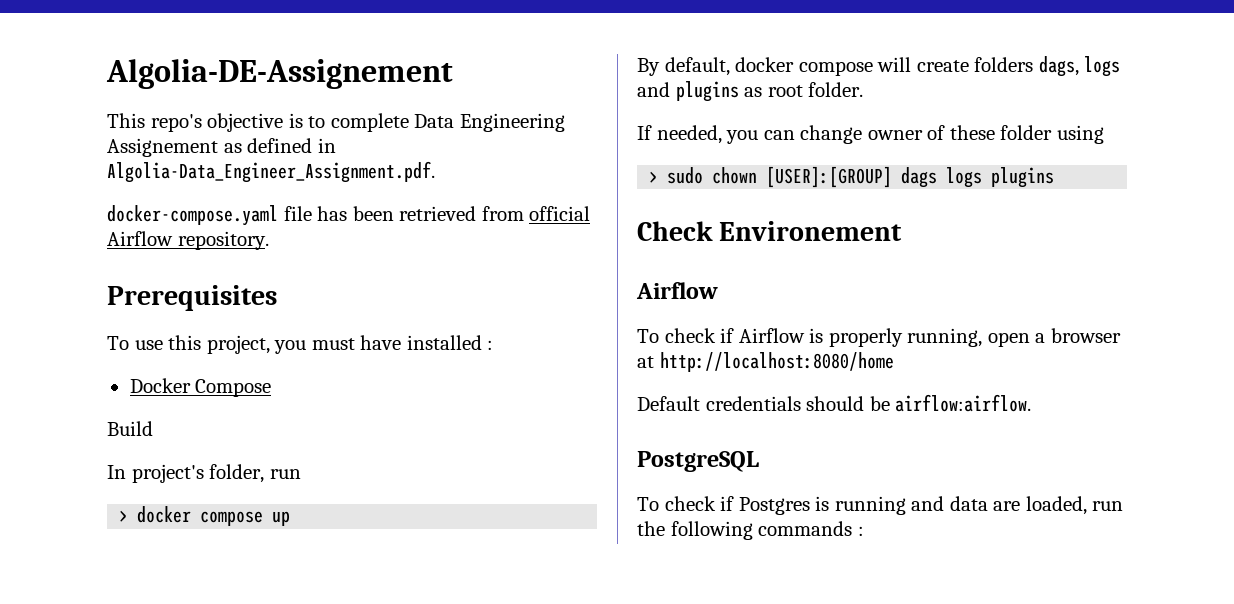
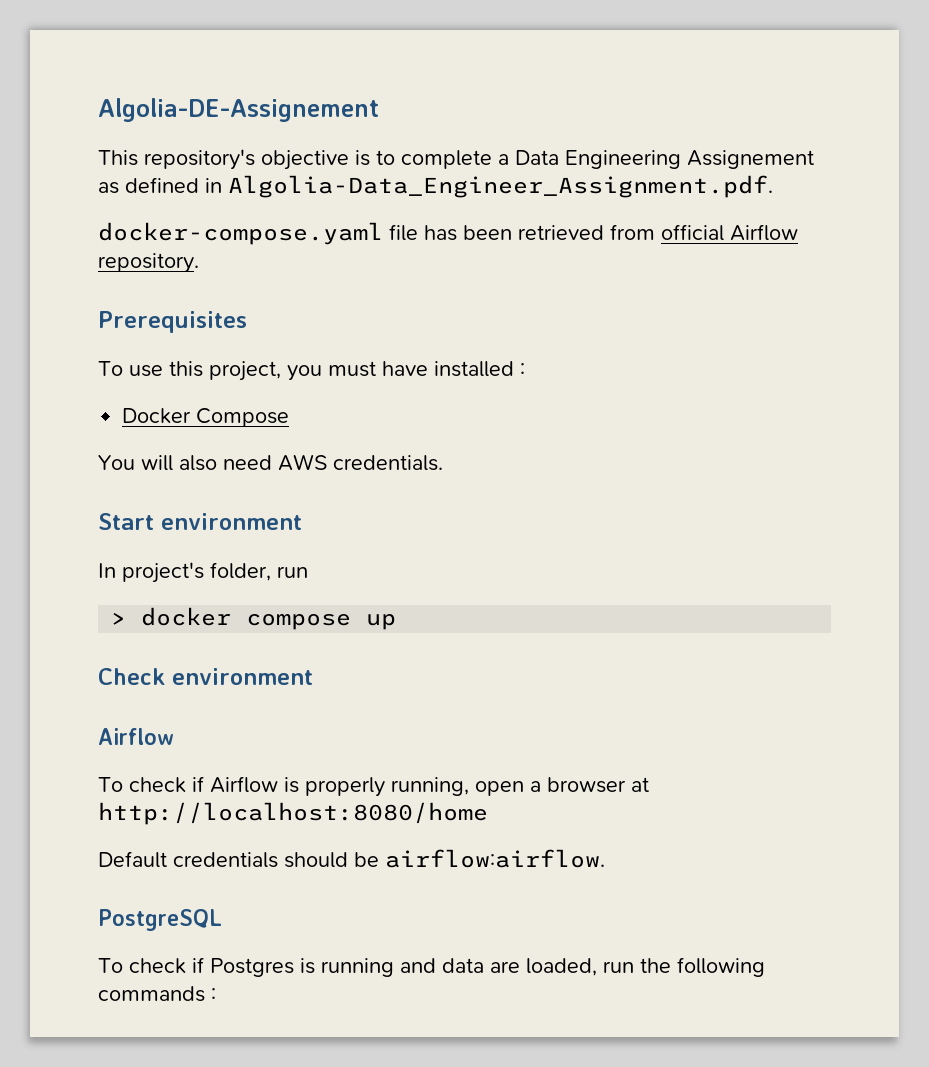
[150,114,202,132] repo's -> [144,149,255,170] repository's
(409, 122) none -> [498,154,509,165] a
[107,421,153,436] Build -> [98,454,443,471] [98,513,302,530] You will also need AWS credentials. // Start environment
[637,56,1121,77] [637,81,864,102] [637,125,1104,144] [649,166,1055,188] // By default, docker compose will create folders dags, logs and plugins as root folder. // If needed, you can change owner of these folder using // > sudo chown [USER]:[GROUP] dags logs plugins -> (397, 621) none
[719,221,903,241] Environement -> [172,668,313,685] environment

